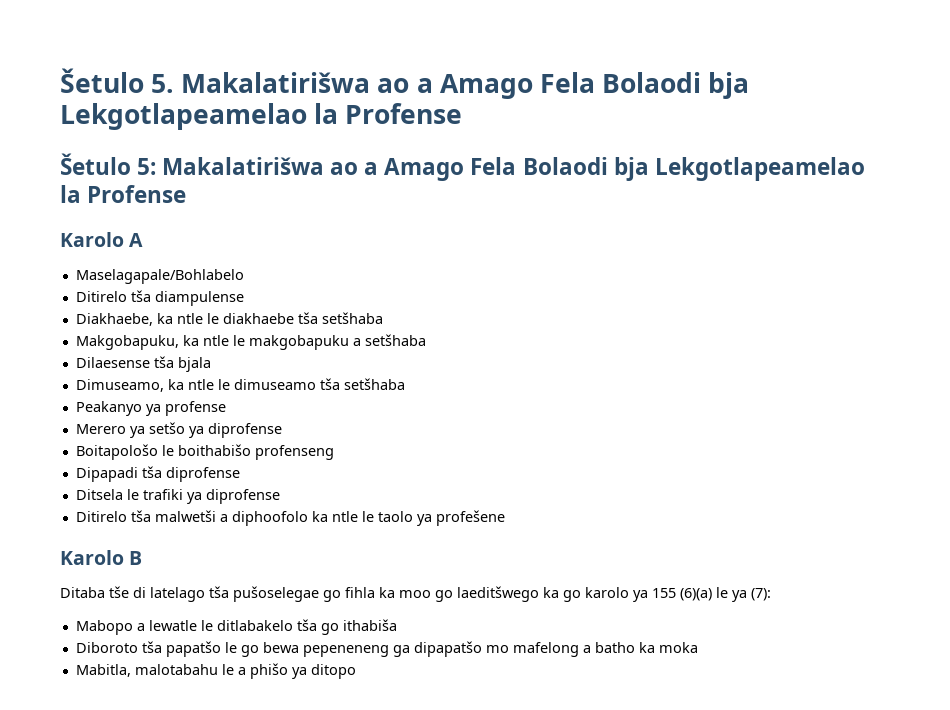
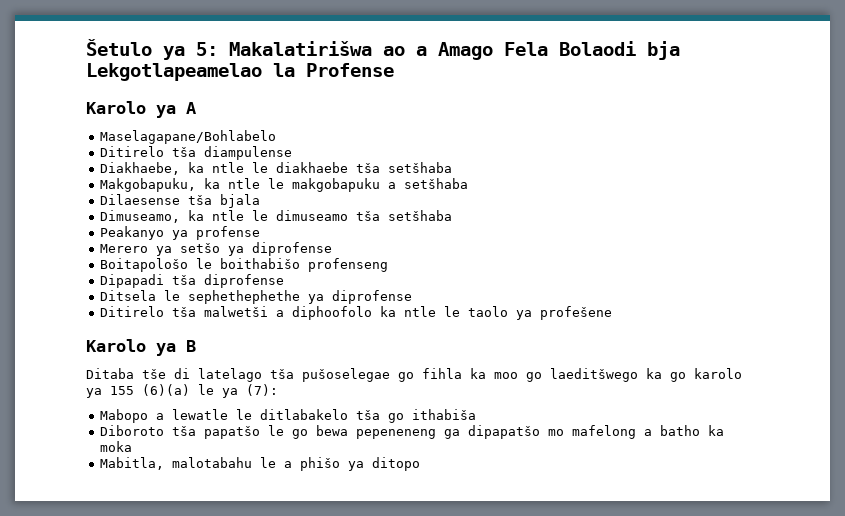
[60,68,750,99] [60,103,463,130] [60,153,131,175] Šetulo 5. Makalatirišwa ao a Amago Fela Bolaodi bja Lekgotlapeamelao la Profense // Šetulo -> [86,39,185,60] Šetulo ya
(124, 239) none -> [156,105,176,118] ya
[75,269,244,284] Maselagapale/Bohlabelo -> [100,130,277,144] Maselagapane/Bohlabelo
[142,489,183,500] trafiki -> [188,290,301,304] sephethephethe
(124, 557) none -> [156,343,176,356] ya

